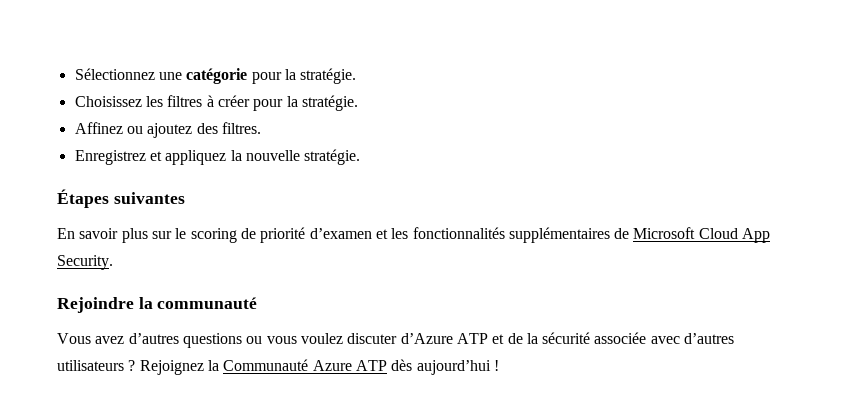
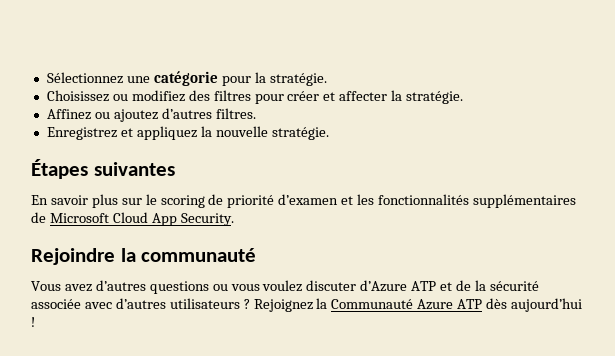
[145,95,284,111] les filtres à créer pour -> [112,90,388,104] ou modifiez des filtres pour créer et affecter
[196,123,218,134] des -> [161,108,212,119] d’autres

